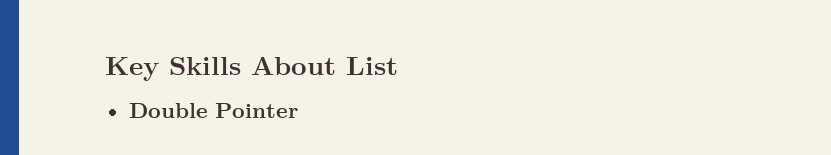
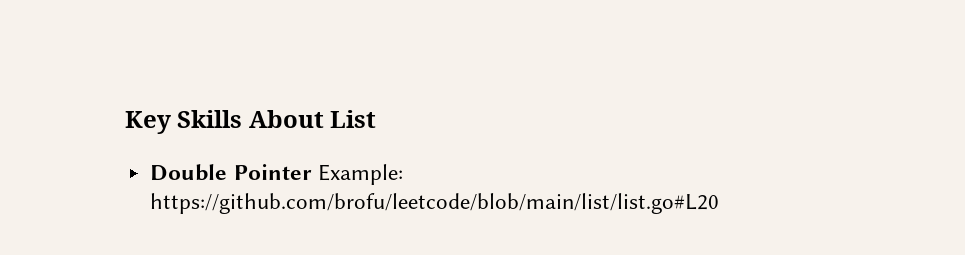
(298, 110) none -> [317,164,403,185] [150,193,720,214] Example: https://github.com/brofu/leetcode/blob/main/list/list.go#L20

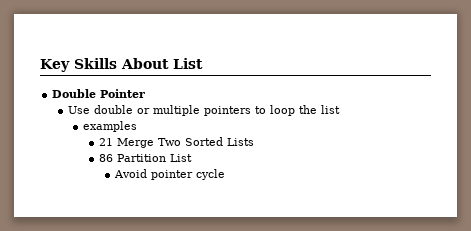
[317,164,403,185] [150,193,720,214] Example: https://github.com/brofu/leetcode/blob/main/list/list.go#L20 -> [67,105,340,116] [83,121,138,132] [99,137,255,148] [99,154,193,162] [113,169,225,180] // Use double or multiple pointers to loop the list // examples // 21 Merge Two Sorted Lists // 86 Partition List // Avoid pointer cycle

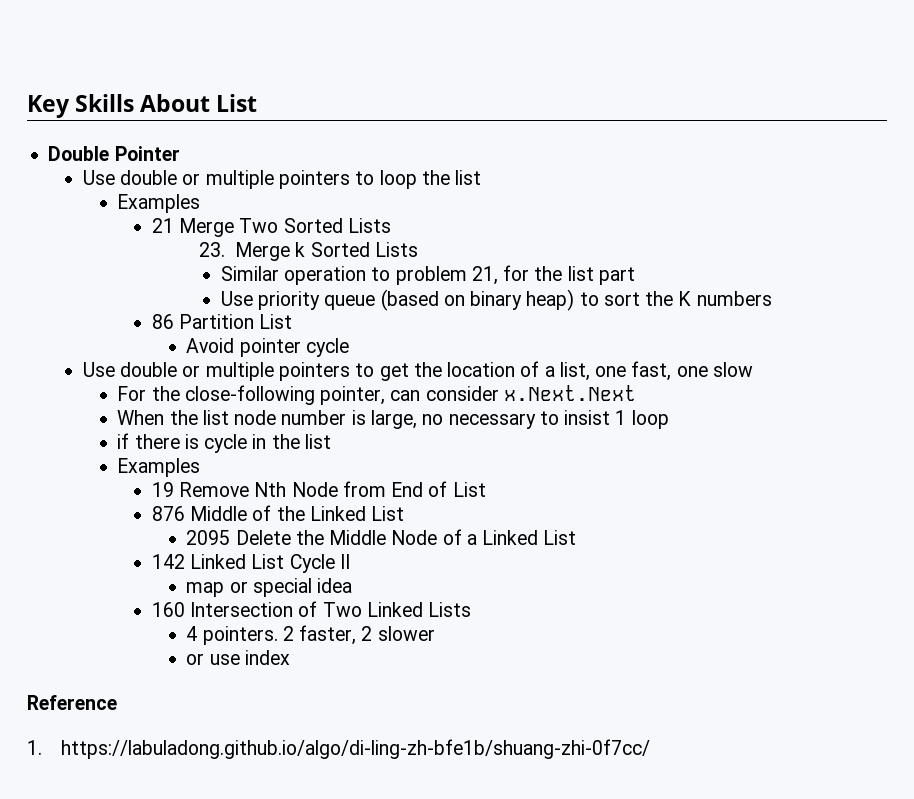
[83,121,138,132] examples -> [117,194,201,213] Examples
(255, 142) none -> [199,242,418,261] [220,265,635,285] [220,289,772,311] // 23. Merge k Sorted Lists // Similar operation to problem 21, for the list part // Use priority queue (based on binary heap) to sort the K numbers
(225, 174) none -> [82,361,753,381] [117,385,636,405] [117,410,669,429] [117,433,331,453] [117,458,201,477] [151,481,486,497] [151,505,405,521] [186,529,577,545] [151,554,350,573] [186,578,353,597] [151,601,472,617] [186,625,435,645] [186,650,290,665] [27,695,117,710] [27,739,651,759] // Use double or multiple pointers to get the location of a list, one fast, one slow // For the close-following pointer, can consider x.Next.Next // When the list node number is large, no necessary to insist 1 loop // if there is cycle in the list // Examples // 19 Remove Nth Node from End of List // 876 Middle of the Linked List // 2095 Delete the Middle Node of a Linked List // 142 Linked List Cycle II // map or special idea // 160 Intersection of Two Linked Lists // 4 pointers. 2 faster, 2 slower // or use index // Reference // 1. https://labuladong.github.io/algo/di-ling-zh-bfe1b/shuang-zhi-0f7cc/

